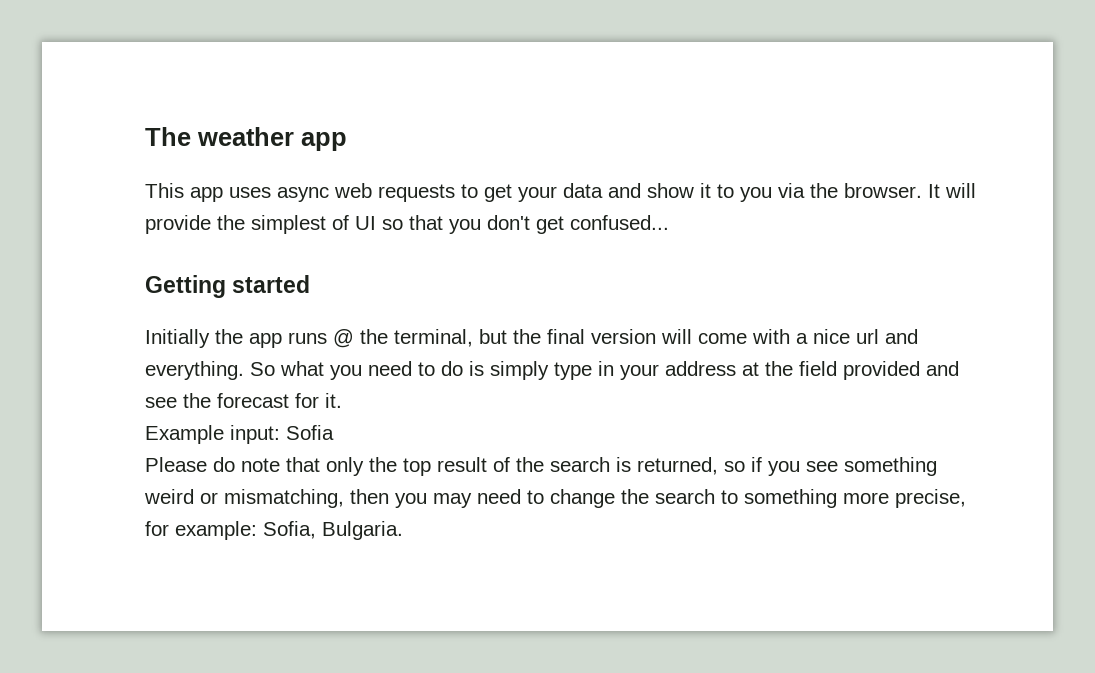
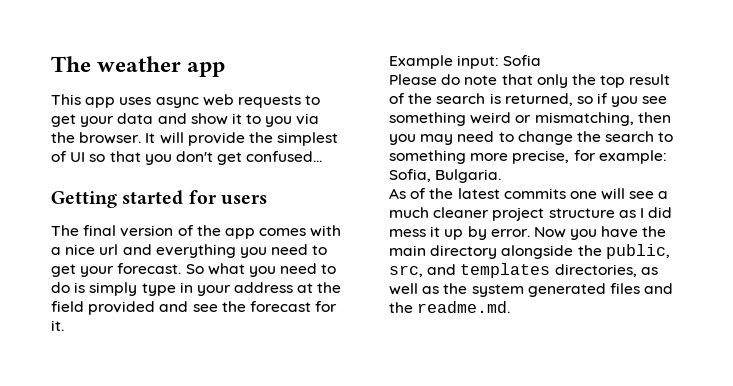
[145,329,747,348] // Initially the app runs @ the terminal, but the final version will come -> [188,190,267,205] [51,225,307,239] for users // The final version of the app comes
[145,361,244,380] everything. -> [155,244,328,258] [51,263,182,277] everything you need to get your forecast.
(403, 530) none -> [389,188,669,200] [389,207,673,221] [389,226,667,240] [389,244,670,259] [389,263,658,278] [389,283,674,297] [389,301,511,313] // As of the latest commits one will see a much cleaner project structure as I did mess it up by error. Now you have the main directory alongside the public, src, and templates directories, as well as the system generated files and the readme.md.

